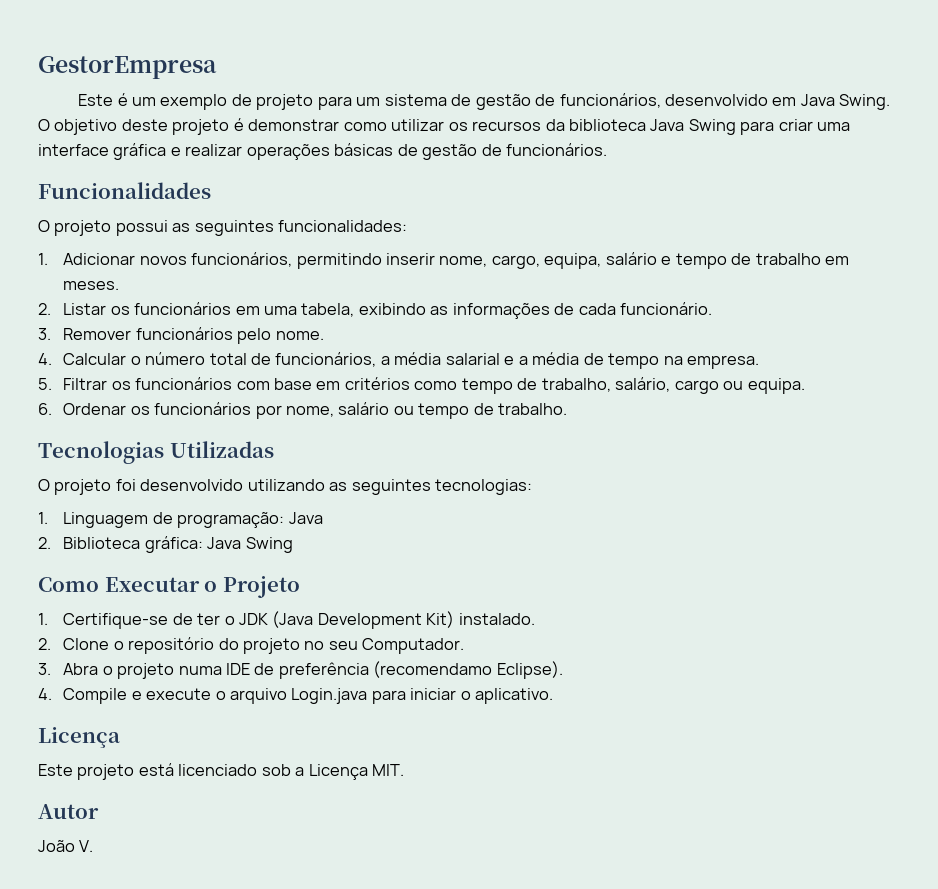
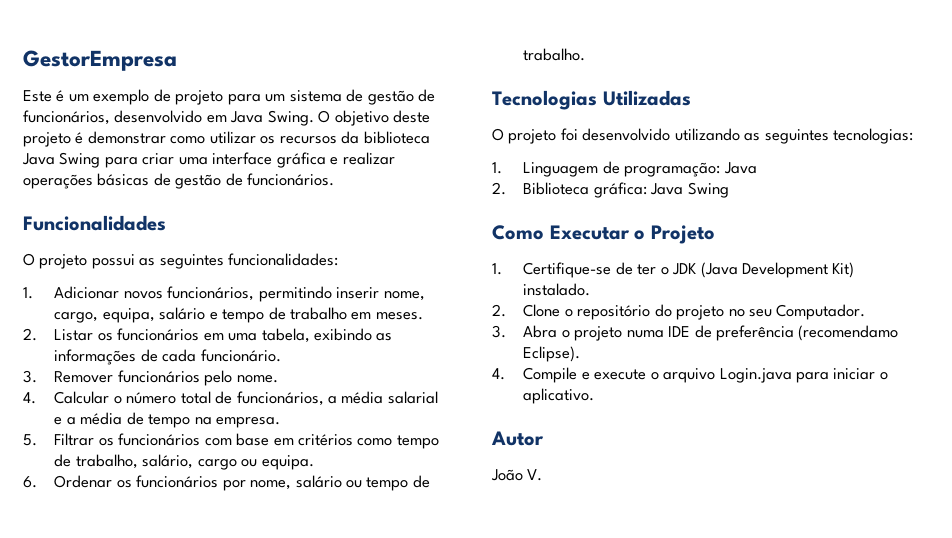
[38,727,120,748] [38,763,405,780] // Licença // Este projeto está licenciado sob a Licença MIT. -> (595, 396) none

